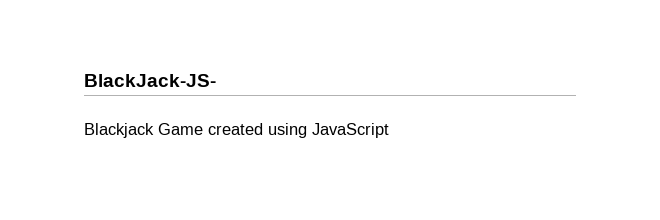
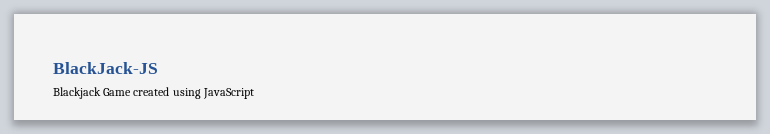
[84,74,216,87] BlackJack-JS- -> [53,62,158,74] BlackJack-JS

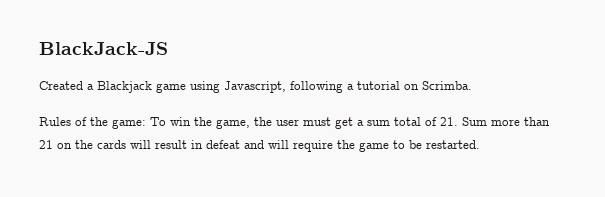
[53,87,254,99] Blackjack Game created using JavaScript -> [39,81,472,93] [39,117,550,129] [39,140,480,152] Created a Blackjack game using Javascript, following a tutorial on Scrimba. // Rules of the game: To win the game, the user must get a sum total of 21. Sum more than 21 on the cards will result in defeat and will require the game to be restarted.

